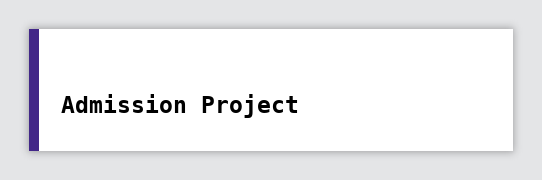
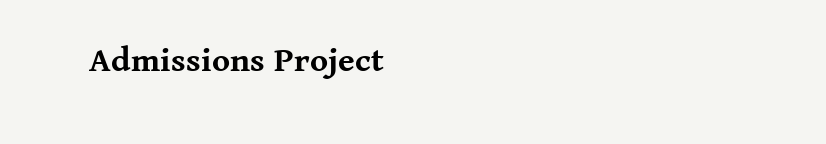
[61,94,187,113] Admission -> [89,45,265,71] Admissions

